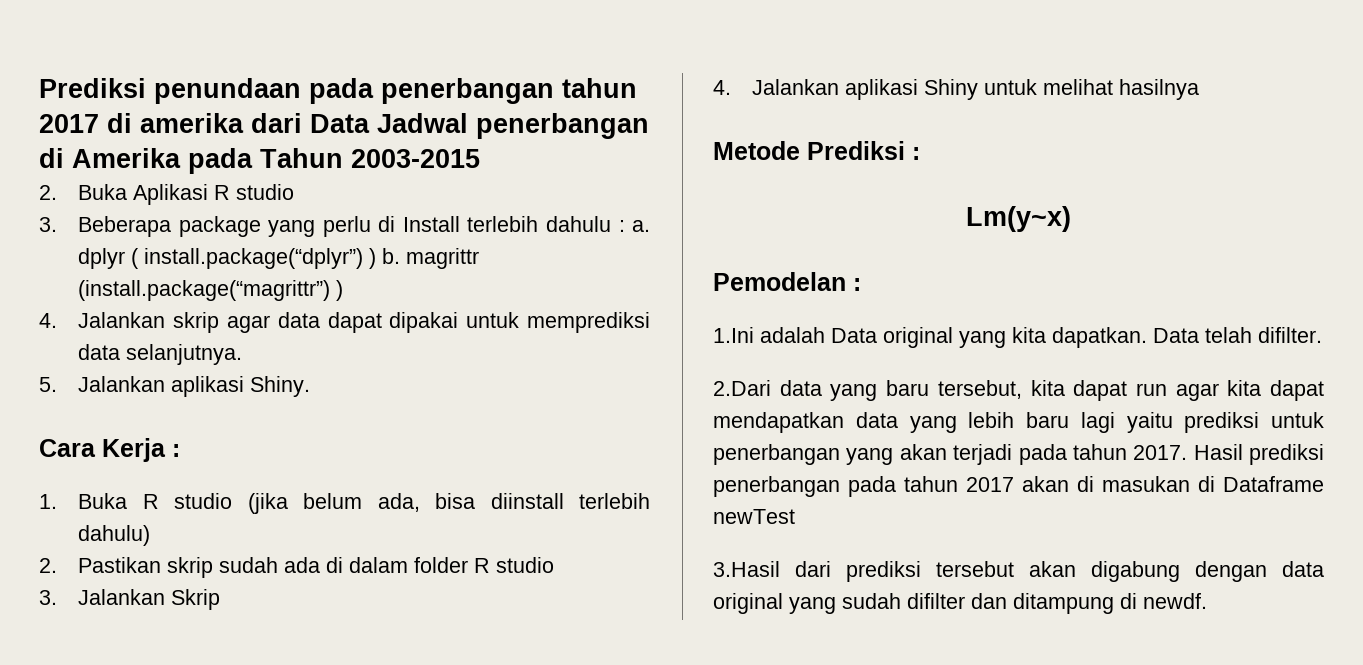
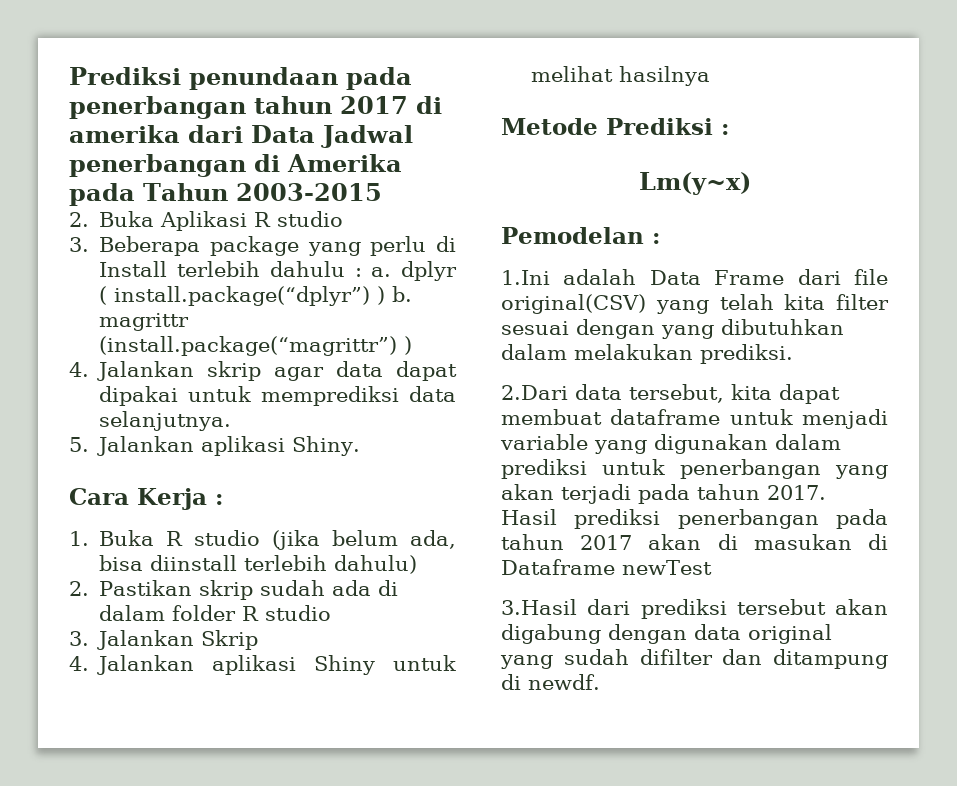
[883,327,1322,348] original yang kita dapatkan. Data telah difilter. -> [714,269,888,285] [501,294,889,314] [501,319,844,339] [501,344,793,364] Frame dari file original(CSV) yang telah kita filter sesuai dengan yang dibutuhkan dalam melakukan prediksi.
[830,380,930,401] yang baru -> (622, 392) none
[1135,380,1324,401] [713,412,1173,433] run agar kita dapat mendapatkan data yang lebih baru lagi yaitu -> [501,409,888,429] [500,434,841,454] membuat dataframe untuk menjadi variable yang digunakan dalam

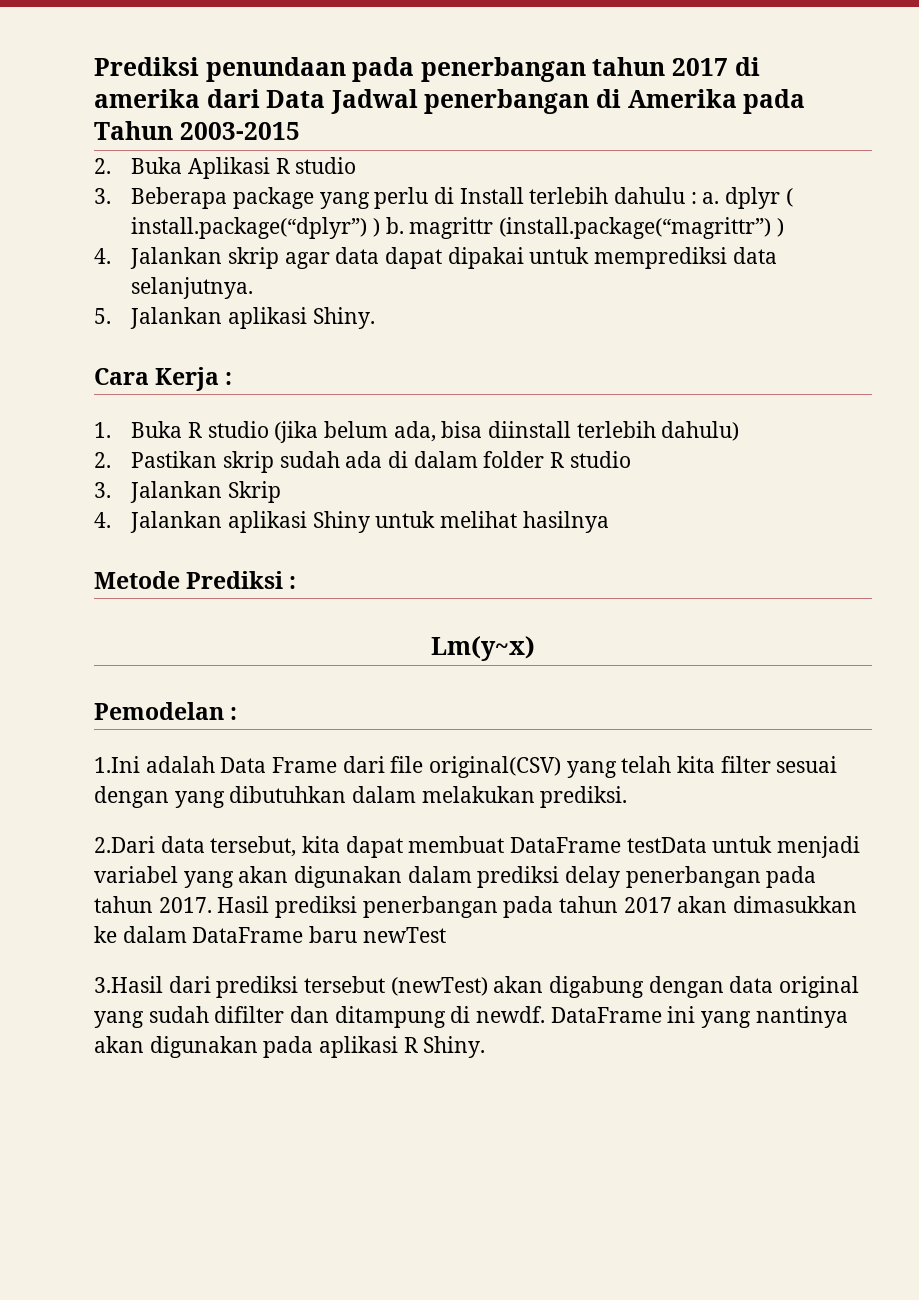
[610,409,888,429] [500,434,841,454] [501,459,888,479] [501,484,631,504] dataframe untuk menjadi variable yang digunakan dalam prediksi untuk penerbangan yang akan terjadi -> [510,836,861,858] [94,866,761,888] DataFrame testData untuk menjadi variabel yang akan digunakan dalam prediksi delay penerbangan
[717,534,888,550] [501,559,615,575] di masukan di Dataframe -> [733,896,858,913] [94,926,358,943] dimasukkan ke dalam DataFrame baru
(826, 607) none -> [390,977,488,996] (newTest)
(600, 682) none -> [550,1006,848,1028] [94,1036,486,1058] DataFrame ini yang nantinya akan digunakan pada aplikasi R Shiny.

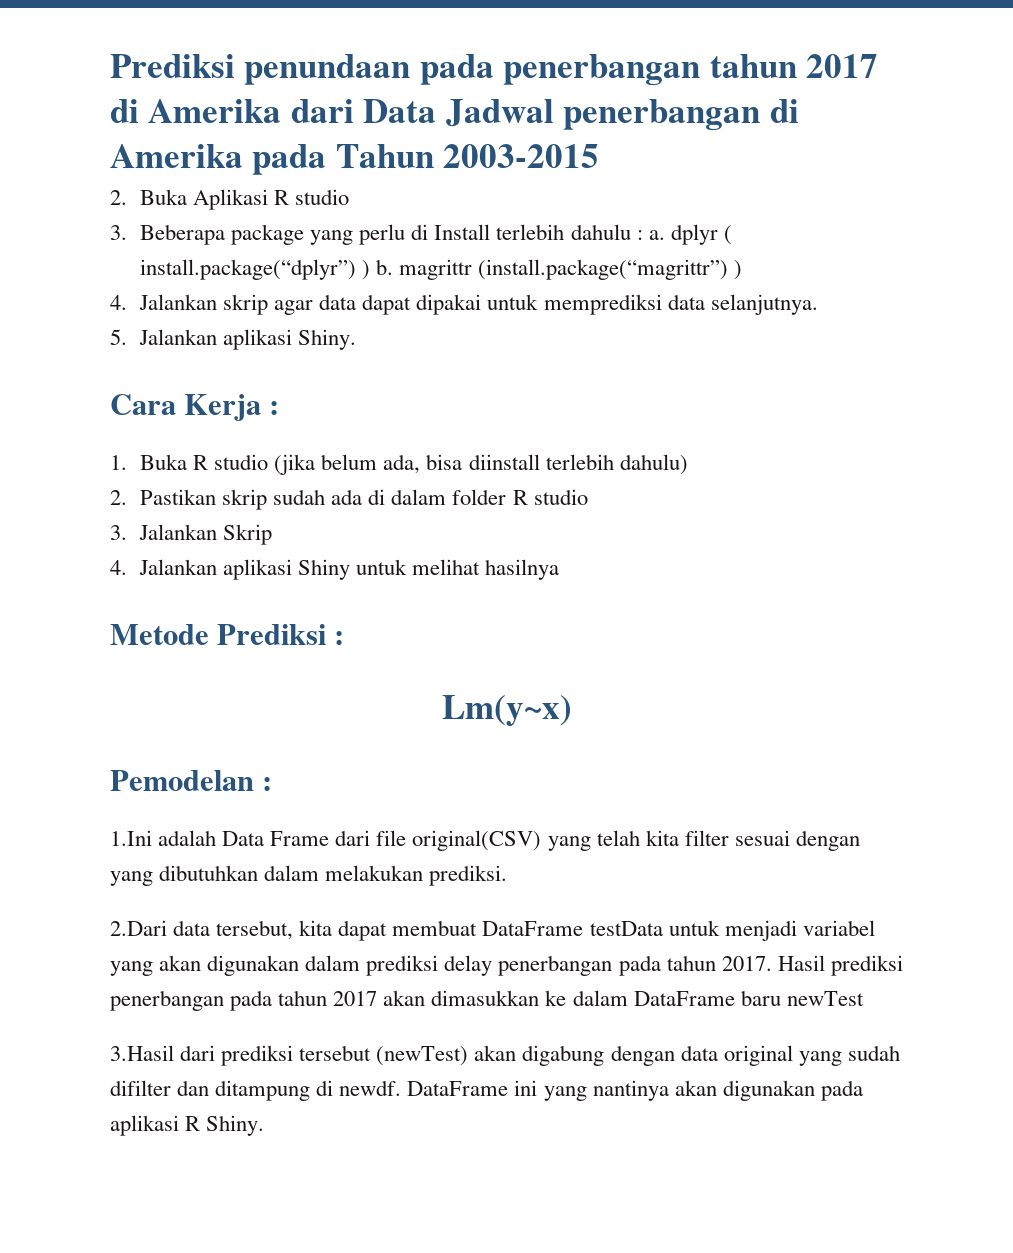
[94,89,200,108] amerika -> [148,99,282,123] Amerika

